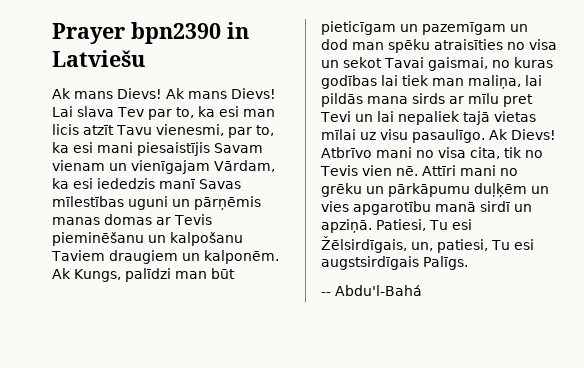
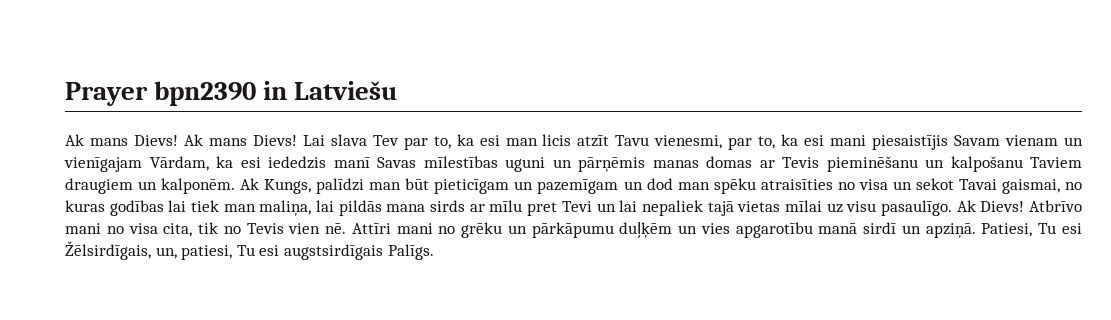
[321,285,422,296] // -- Abdu'l-Bahá -> (434, 252) none

